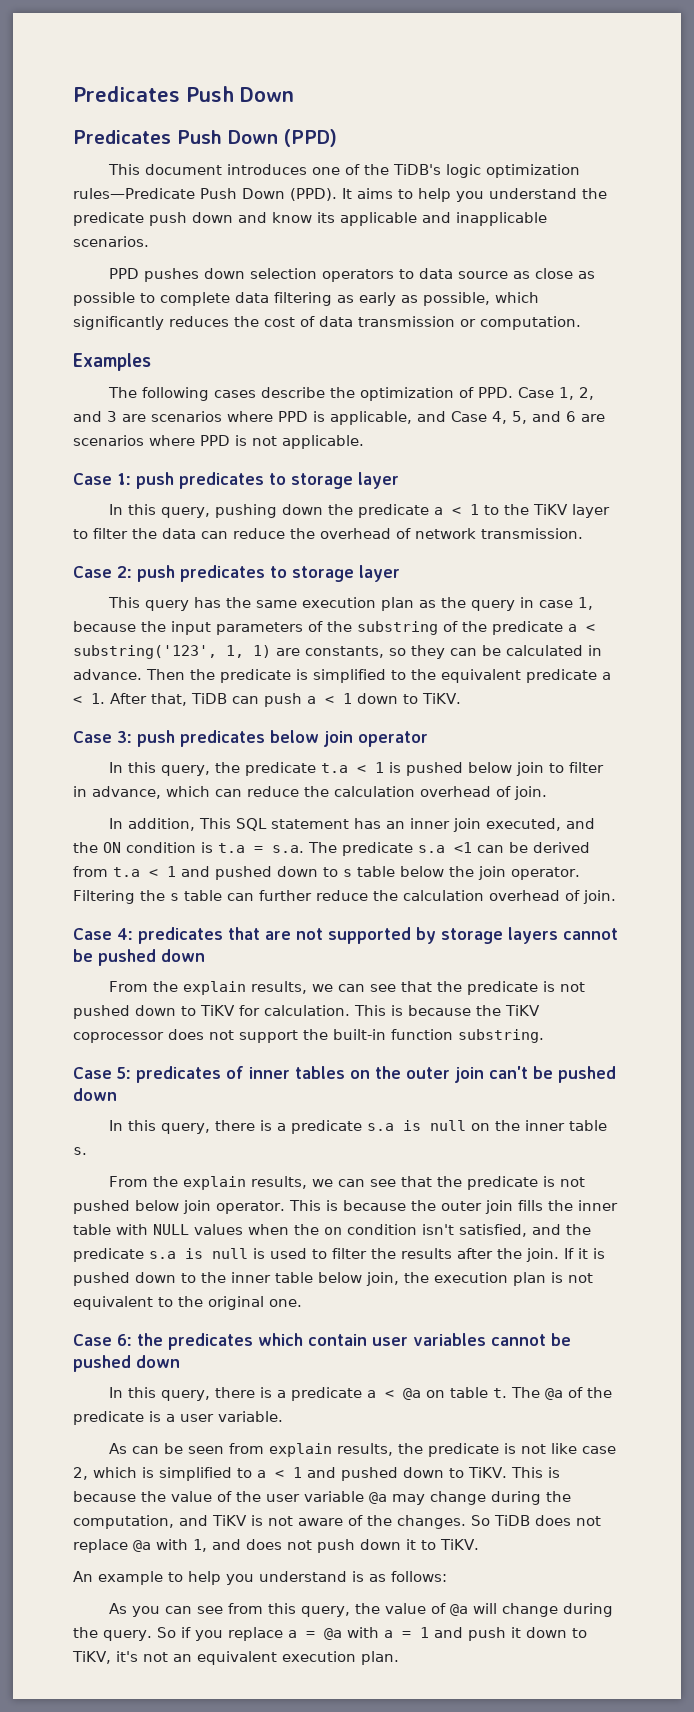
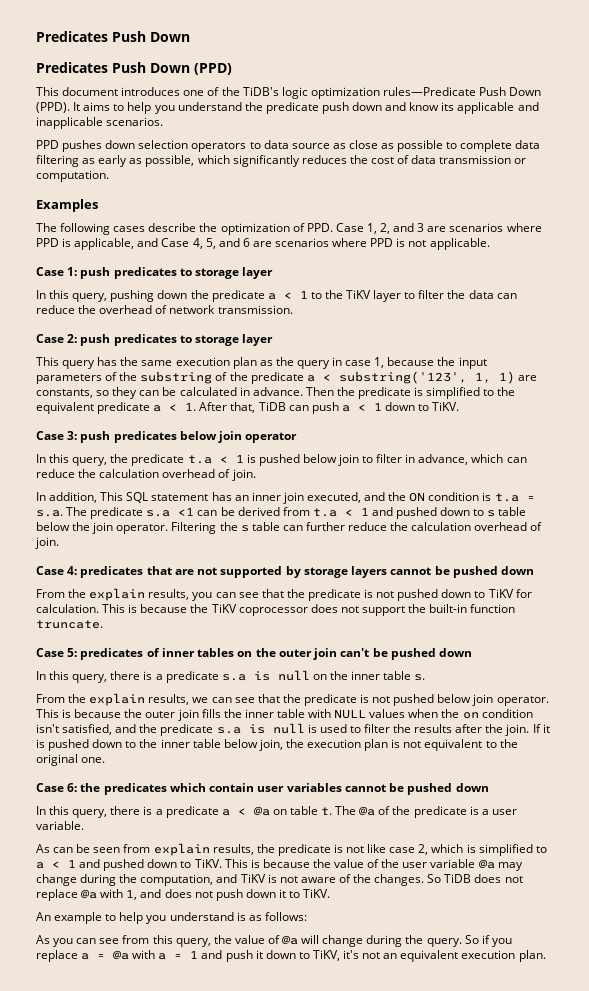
[311,984,333,992] we -> [192,592,213,601] you
[458,1029,544,1043] substring. -> [36,620,103,629] truncate.

